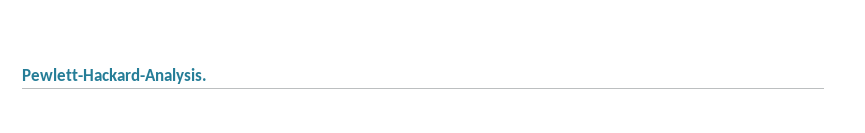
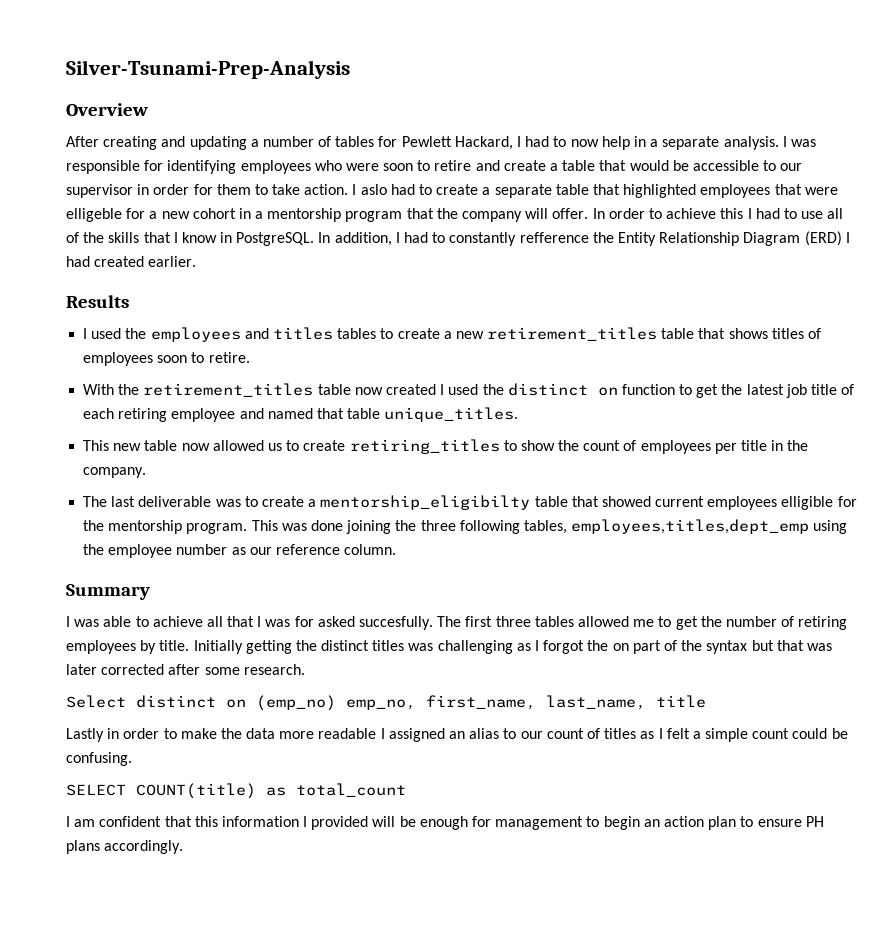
[22,68,207,84] Pewlett-Hackard-Analysis. -> [66,60,350,79] [66,103,148,116] [66,136,816,150] [66,160,803,174] [66,184,838,198] [66,208,844,222] [66,231,850,246] [66,256,197,267] [66,295,129,308] [83,327,822,342] [83,352,250,366] [83,383,855,398] [83,407,519,422] [83,439,809,454] [83,467,147,478] [83,495,857,510] [83,519,848,534] [83,544,397,558] [66,584,150,600] [66,616,848,630] [66,640,832,654] [66,664,305,675] [66,695,706,711] [66,728,848,742] [66,752,132,766] [66,783,406,799] [66,816,824,830] [66,840,184,854] Silver-Tsunami-Prep-Analysis // Overview // After creating and updating a number of tables for Pewlett Hackard, I had to now help in a separate analysis. I was responsible for identifying employees who were soon to retire and create a table that would be accessible to our supervisor in order for them to take action. I aslo had to create a separate table that highlighted employees that were elligeble for a new cohort in a mentorship program that the company will offer. In order to achieve this I had to use all of the skills that I know in PostgreSQL. In addition, I had to constantly refference the Entity Relationship Diagram (ERD) I had created earlier. // Results // I used the employees and titles tables to create a new retirement_titles table that shows titles of employees soon to retire. // With the retirement_titles table now created I used the distinct on function to get the latest job title of each retiring employee and named that table unique_titles. // This new table now allowed us to create retiring_titles to show the count of employees per title in the company. // The last deliverable was to create a mentorship_eligibilty table that showed current employees elligible for the mentorship program. This was done joining the three following tables, employees,titles,dept_emp using the employee number as our reference column. // Summary // I was able to achieve all that I was for asked succesfully. The first three tables allowed me to get the number of retiring employees by title. Initially getting the distinct titles was challenging as I forgot the on part of the syntax but that was later corrected after some research. // Select distinct on (emp_no) emp_no, first_name, last_name, title // Lastly in order to make the data more readable I assigned an alias to our count of titles as I felt a simple count could be confusing. // SELECT COUNT(title) as total_count // I am confident that this information I provided will be enough for management to begin an action plan to ensure PH plans accordingly.

